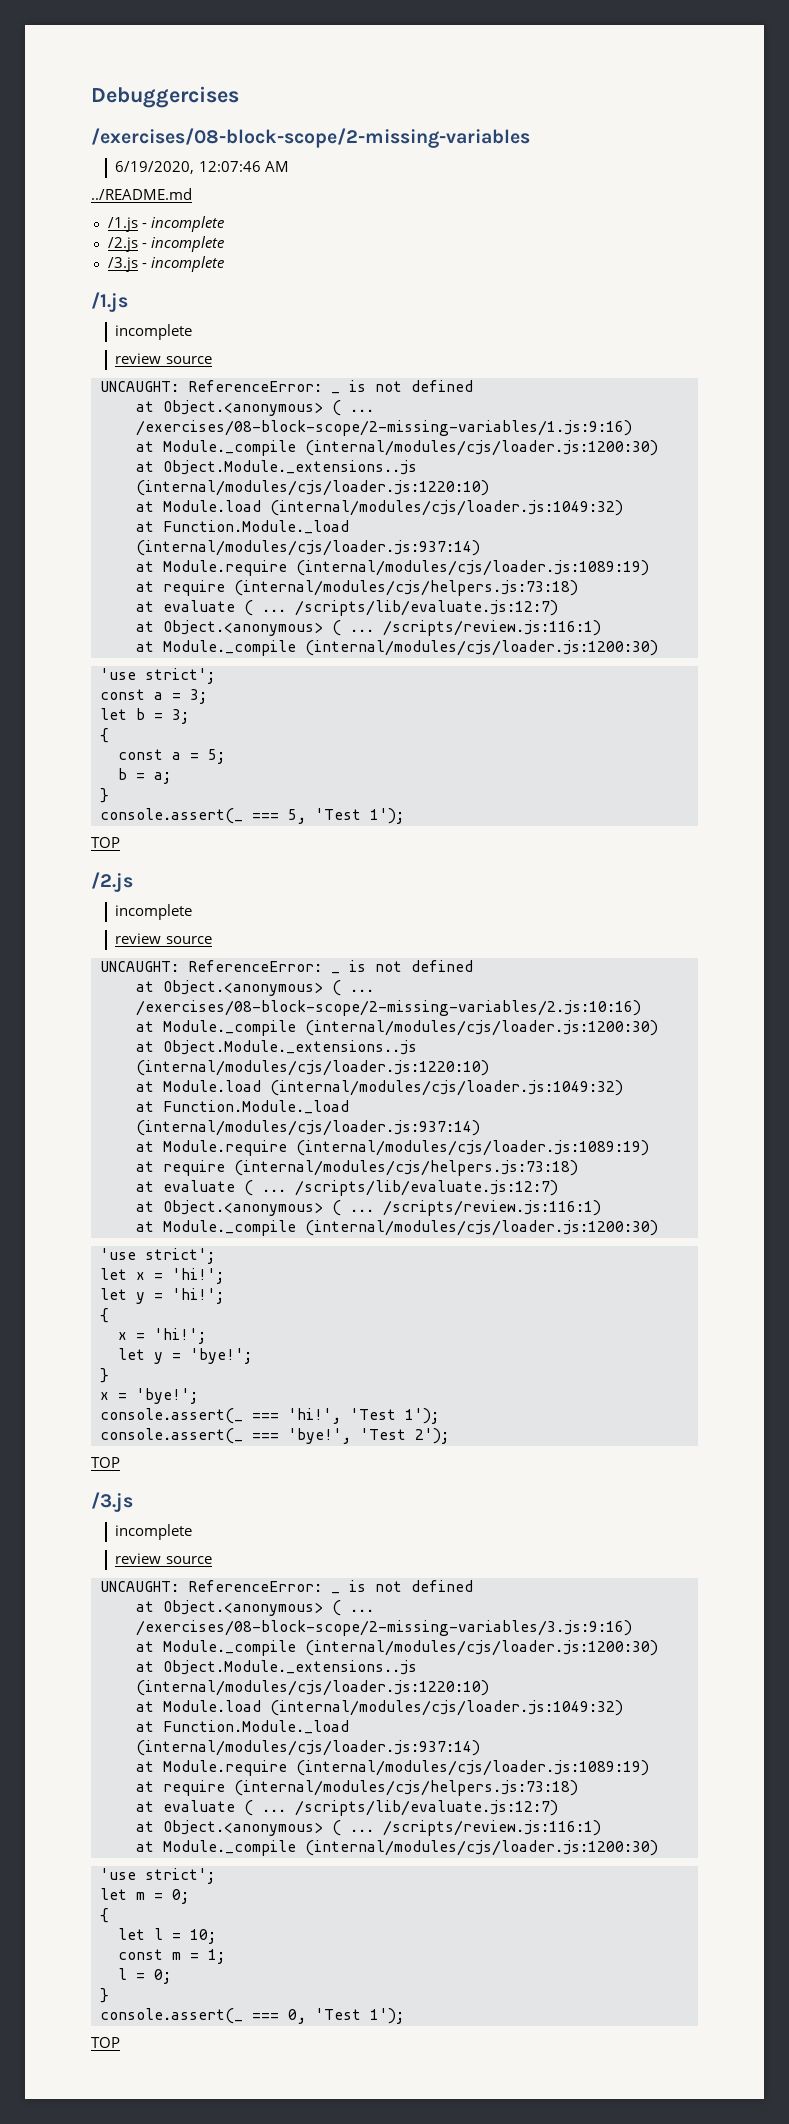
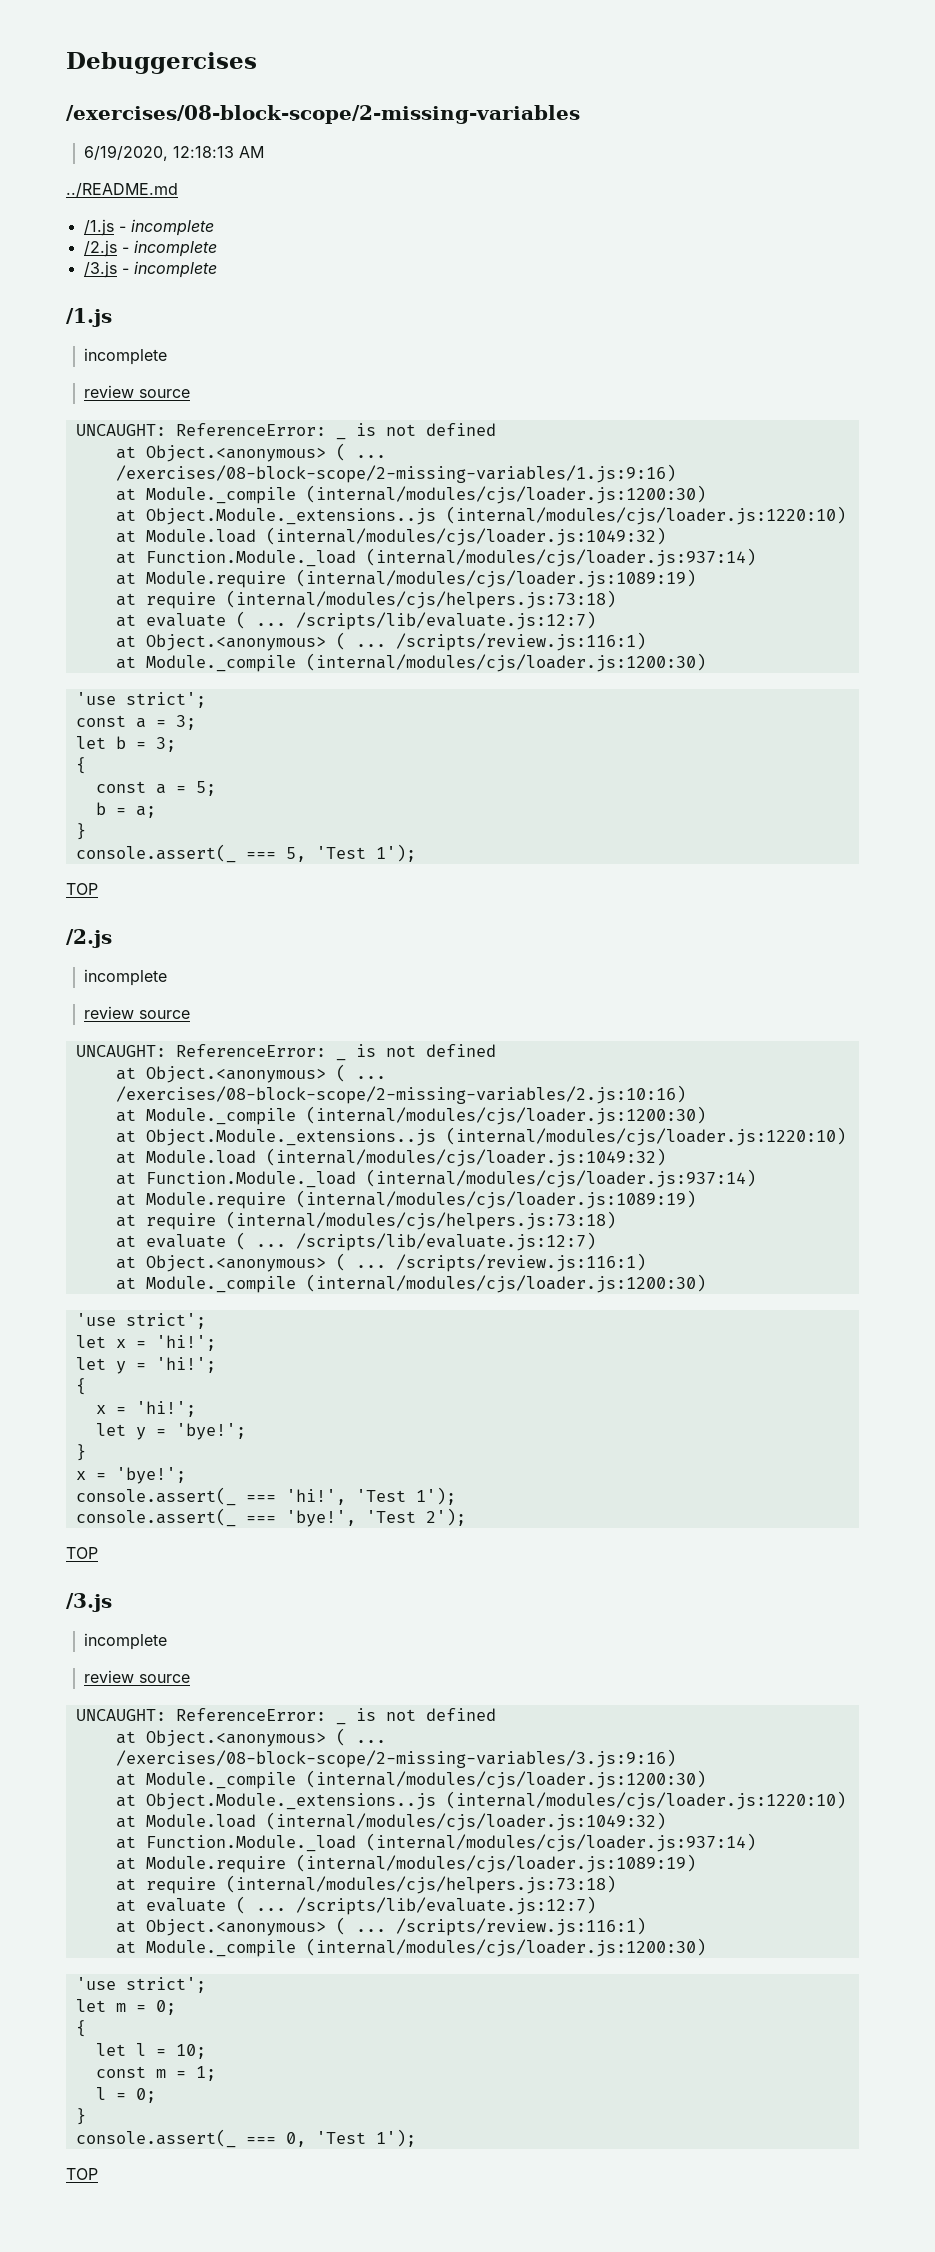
[198,161,261,172] 12:07:46 -> [173,146,235,158] 12:18:13

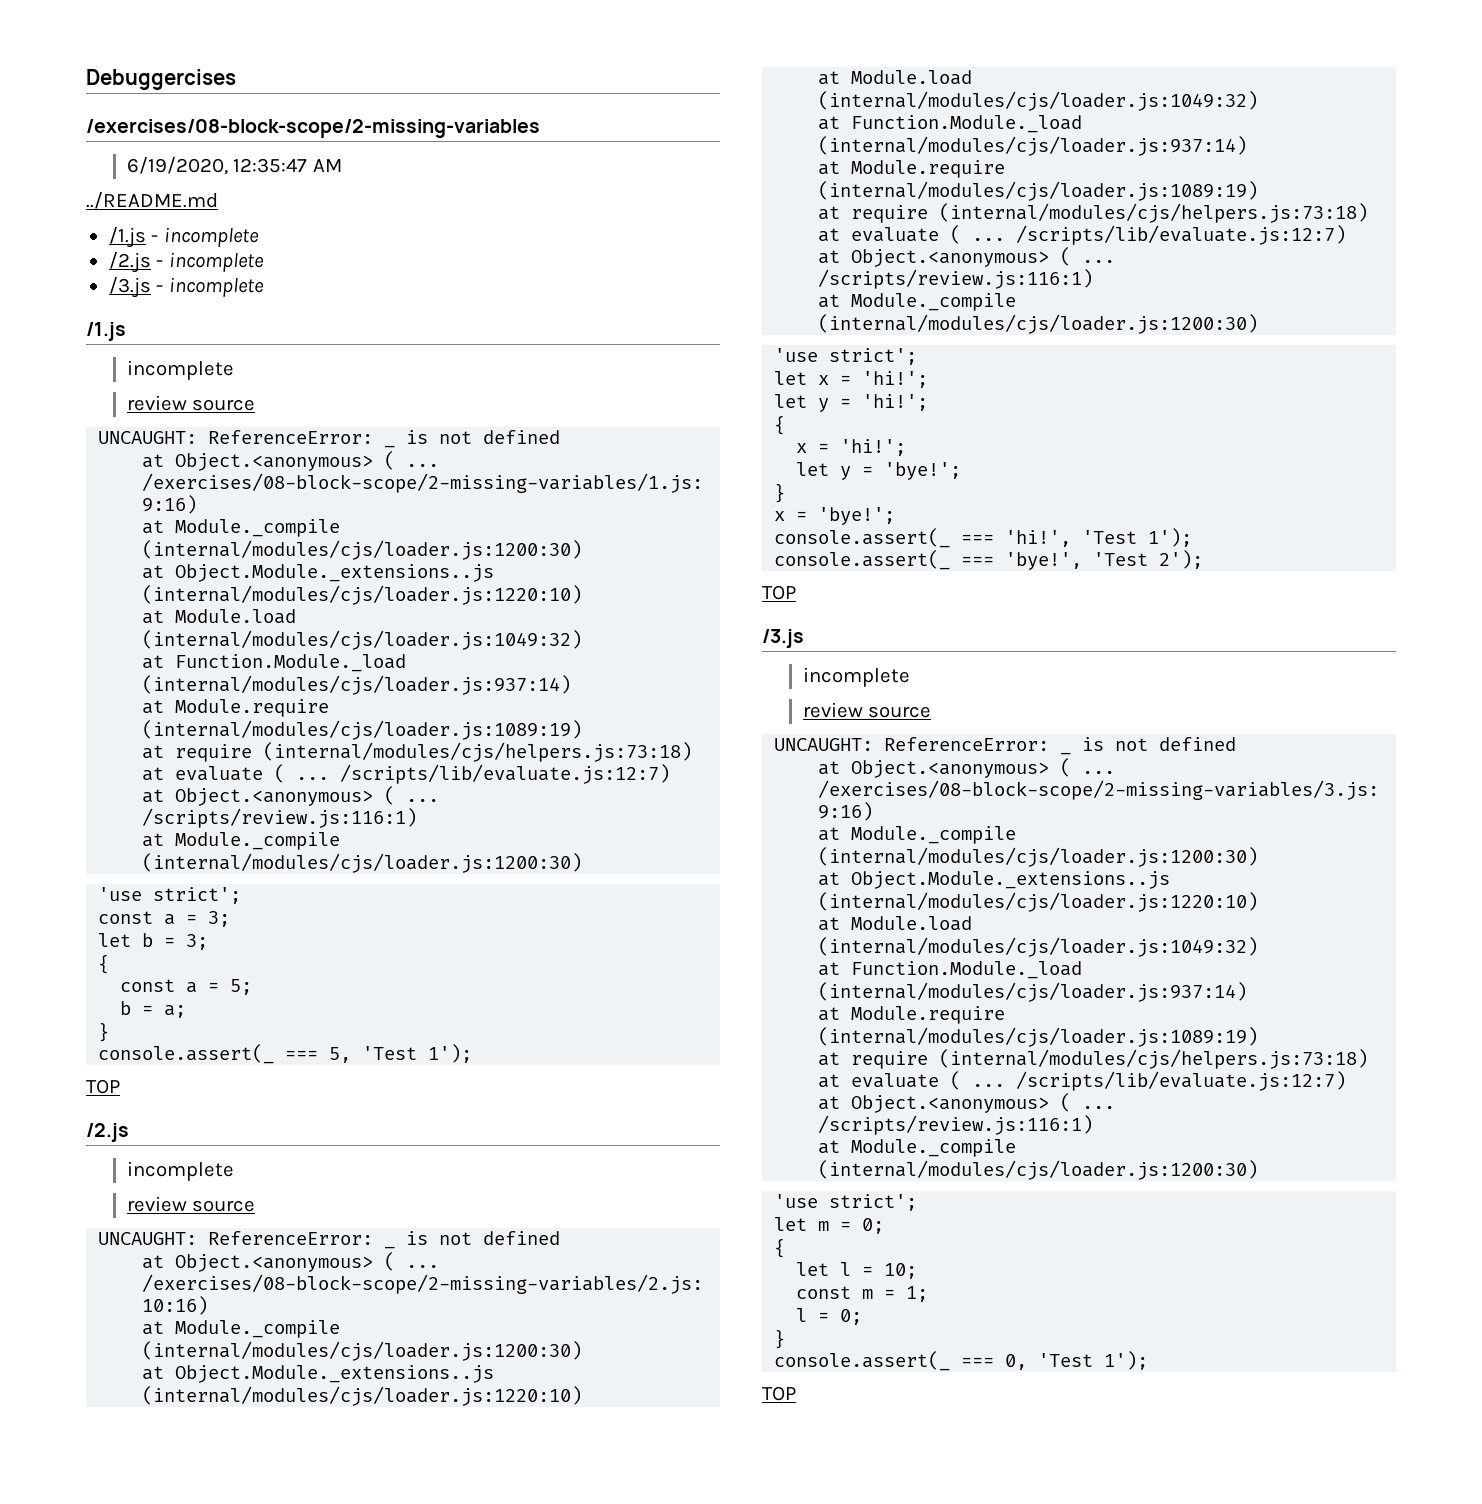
[173,146,235,158] 12:18:13 -> [233,158,308,173] 12:35:47

